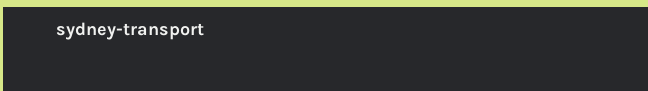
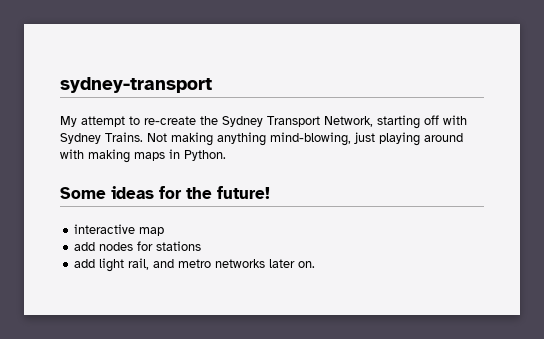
(204, 31) none -> [60,115,467,129] [60,132,463,146] [60,149,226,163] [60,186,270,199] [74,224,165,236] [74,241,202,251] [74,258,316,272] // My attempt to re-create the Sydney Transport Network, starting off with Sydney Trains. Not making anything mind-blowing, just playing around with making maps in Python. // Some ideas for the future! // interactive map // add nodes for stations // add light rail, and metro networks later on.

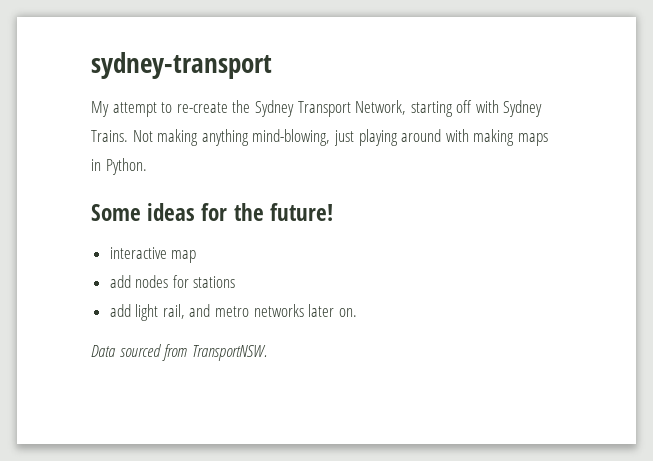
(316, 264) none -> [91,344,267,361] // Data sourced from TransportNSW.

